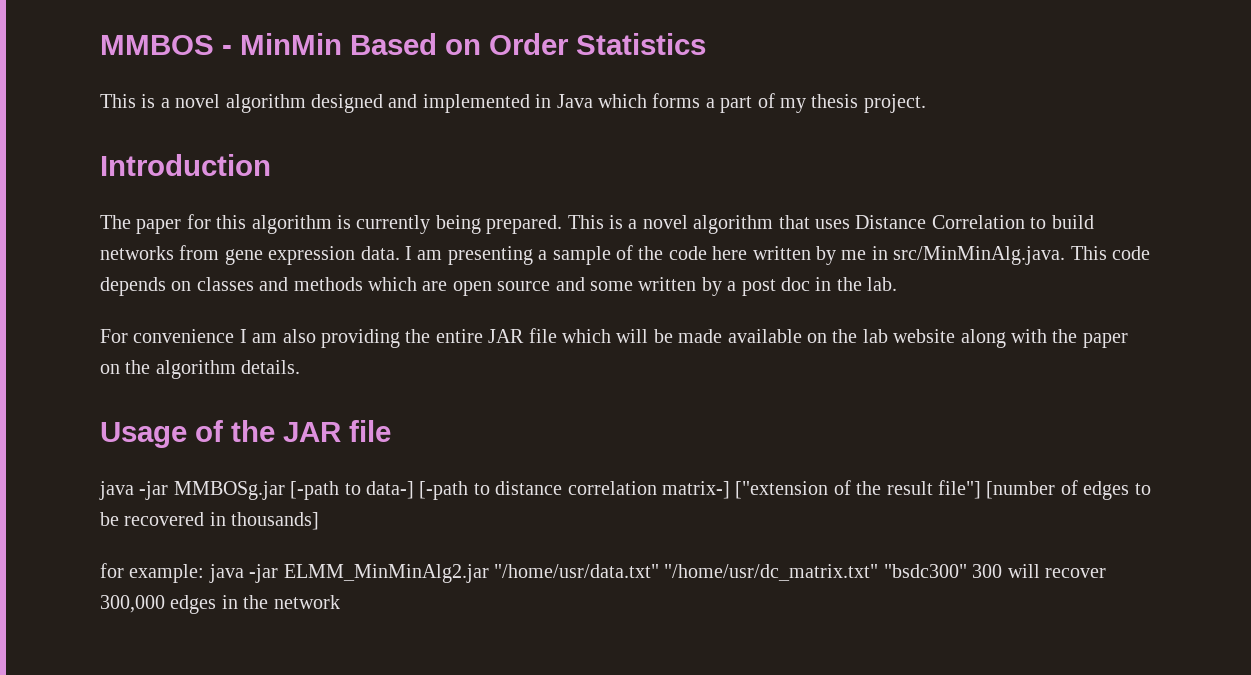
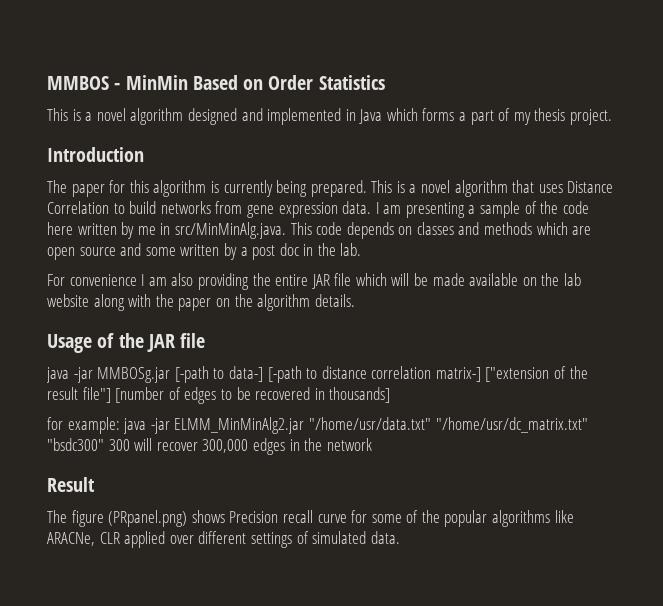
(340, 602) none -> [47,477,95,492] [47,510,574,527] [47,531,400,548] // Result // The figure (PRpanel.png) shows Precision recall curve for some of the popular algorithms like ARACNe, CLR applied over different settings of simulated data.

